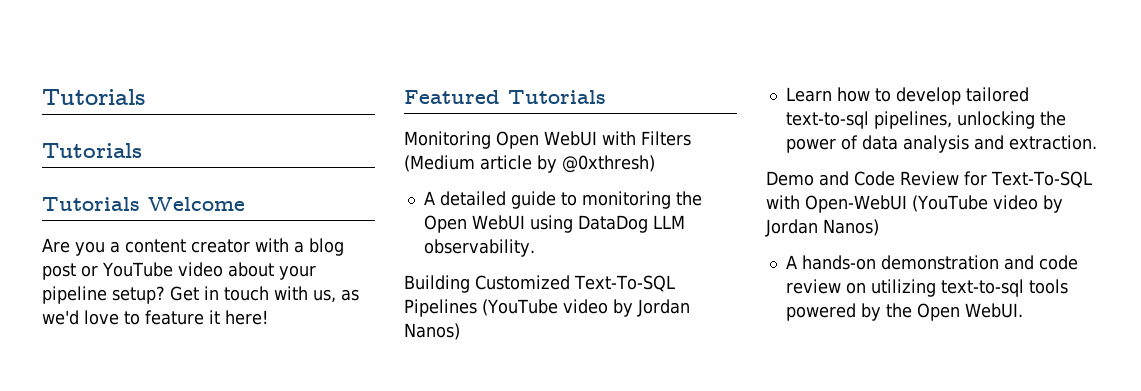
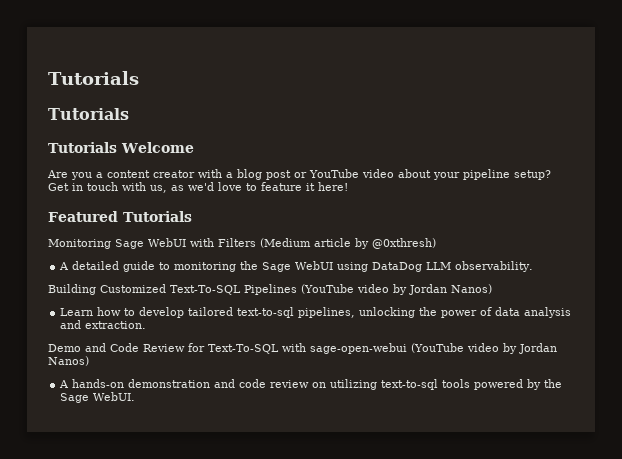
[496,131,539,149] Open -> [115,239,144,249] Sage
[423,215,467,233] Open -> [262,262,292,272] Sage
[805,195,907,213] Open-WebUI -> [310,343,407,354] sage-open-webui
[916,303,960,321] Open -> [60,393,90,403] Sage

